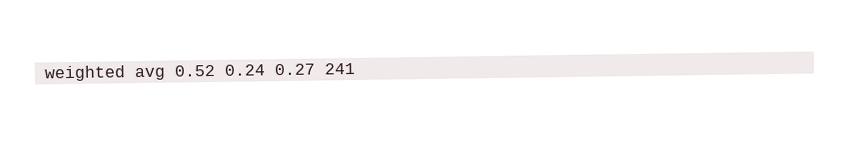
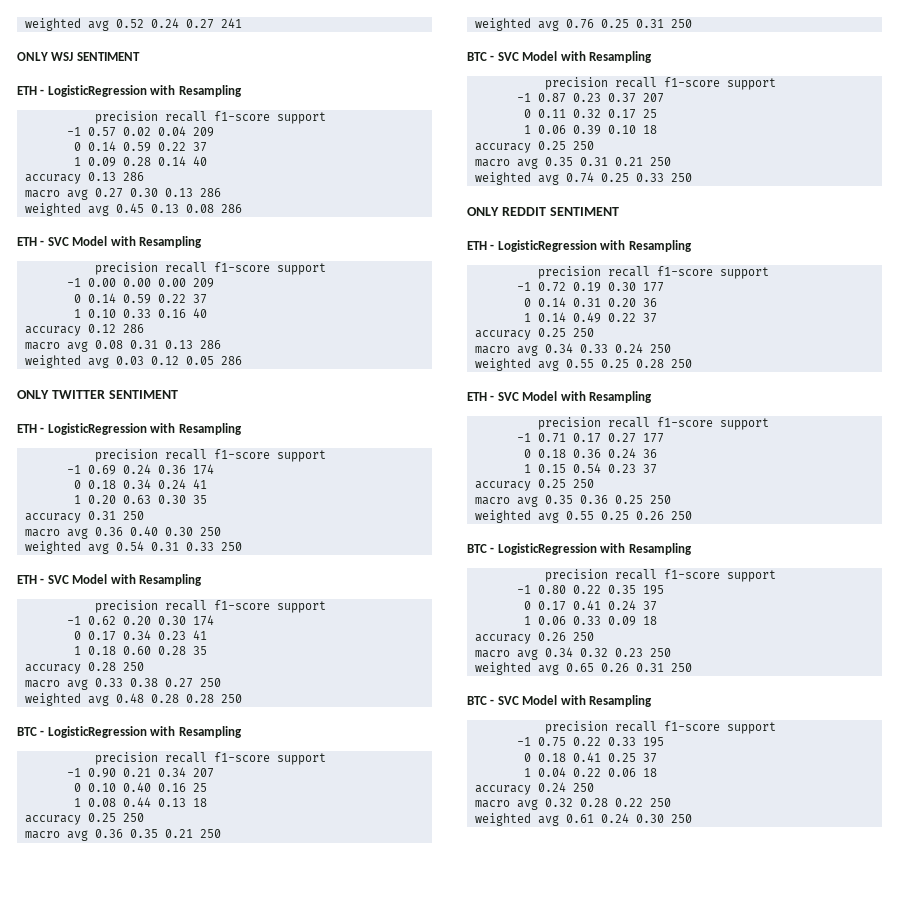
(356, 68) none -> [17,52,140,61] [17,85,242,97] [94,111,326,124] [66,126,214,137] [73,141,207,152] [73,156,207,167] [24,172,144,184] [24,188,221,200] [24,203,242,216] [17,236,202,248] [94,262,326,275] [66,278,214,288] [73,293,207,304] [73,308,207,318] [24,324,144,336] [24,340,221,352] [24,355,242,368] [17,390,178,399] [17,423,242,435] [94,449,326,462] [66,464,214,475] [73,479,207,489] [73,495,207,504] [24,511,144,523] [24,526,221,539] [24,541,242,554] [17,574,202,586] [94,600,326,613] [66,615,214,626] [73,630,207,641] [73,646,207,655] [24,662,144,674] [24,678,221,690] [24,693,242,706] [17,726,242,738] [94,752,326,765] [66,767,214,778] [73,782,207,792] [73,797,207,807] [24,813,144,825] [24,829,221,841] [474,18,692,31] [467,51,652,63] [544,77,776,90] [516,93,664,103] [523,109,657,119] [523,125,657,135] [474,141,594,153] [474,157,671,169] [474,172,692,185] [467,207,619,216] [467,240,692,252] [537,266,769,279] [516,282,664,292] [523,297,657,307] [523,312,657,323] [474,328,594,340] [474,343,671,356] [474,358,692,371] [467,391,652,403] [537,417,769,430] [516,433,664,443] [523,448,657,458] [523,463,657,474] [474,479,594,491] [474,495,671,507] [474,510,692,523] [467,543,692,555] [544,569,776,582] [516,585,664,595] [523,600,657,611] [523,616,657,626] [474,632,594,644] [474,647,671,660] [474,662,692,675] [467,695,652,707] [544,721,776,734] [516,737,664,747] [523,752,657,763] [523,767,657,777] [474,782,594,795] [474,798,671,810] [474,813,692,826] // ONLY WSJ SENTIMENT // ETH - LogisticRegression with Resampling // precision recall f1-score support // -1 0.57 0.02 0.04 209 // 0 0.14 0.59 0.22 37 // 1 0.09 0.28 0.14 40 // accuracy 0.13 286 // macro avg 0.27 0.30 0.13 286 // weighted avg 0.45 0.13 0.08 286 // ETH - SVC Model with Resampling // precision recall f1-score support // -1 0.00 0.00 0.00 209 // 0 0.14 0.59 0.22 37 // 1 0.10 0.33 0.16 40 // accuracy 0.12 286 // macro avg 0.08 0.31 0.13 286 // weighted avg 0.03 0.12 0.05 286 // ONLY TWITTER SENTIMENT // ETH - LogisticRegression with Resampling // precision recall f1-score support // -1 0.69 0.24 0.36 174 // 0 0.18 0.34 0.24 41 // 1 0.20 0.63 0.30 35 // accuracy 0.31 250 // macro avg 0.36 0.40 0.30 250 // weighted avg 0.54 0.31 0.33 250 // ETH - SVC Model with Resampling // precision recall f1-score support // -1 0.62 0.20 0.30 174 // 0 0.17 0.34 0.23 41 // 1 0.18 0.60 0.28 35 // accuracy 0.28 250 // macro avg 0.33 0.38 0.27 250 // weighted avg 0.48 0.28 0.28 250 // BTC - LogisticRegression with Resampling // precision recall f1-score support // -1 0.90 0.21 0.34 207 // 0 0.10 0.40 0.16 25 // 1 0.08 0.44 0.13 18 // accuracy 0.25 250 // macro avg 0.36 0.35 0.21 250 // weighted avg 0.76 0.25 0.31 250 // BTC - SVC Model with Resampling // precision recall f1-score support // -1 0.87 0.23 0.37 207 // 0 0.11 0.32 0.17 25 // 1 0.06 0.39 0.10 18 // accuracy 0.25 250 // macro avg 0.35 0.31 0.21 250 // weighted avg 0.74 0.25 0.33 250 // ONLY REDDIT SENTIMENT // ETH - LogisticRegression with Resampling // precision recall f1-score support // -1 0.72 0.19 0.30 177 // 0 0.14 0.31 0.20 36 // 1 0.14 0.49 0.22 37 // accuracy 0.25 250 // macro avg 0.34 0.33 0.24 250 // weighted avg 0.55 0.25 0.28 250 // ETH - SVC Model with Resampling // precision recall f1-score support // -1 0.71 0.17 0.27 177 // 0 0.18 0.36 0.24 36 // 1 0.15 0.54 0.23 37 // accuracy 0.25 250 // macro avg 0.35 0.36 0.25 250 // weighted avg 0.55 0.25 0.26 250 // BTC - LogisticRegression with Resampling // precision recall f1-score support // -1 0.80 0.22 0.35 195 // 0 0.17 0.41 0.24 37 // 1 0.06 0.33 0.09 18 // accuracy 0.26 250 // macro avg 0.34 0.32 0.23 250 // weighted avg 0.65 0.26 0.31 250 // BTC - SVC Model with Resampling // precision recall f1-score support // -1 0.75 0.22 0.33 195 // 0 0.18 0.41 0.25 37 // 1 0.04 0.22 0.06 18 // accuracy 0.24 250 // macro avg 0.32 0.28 0.22 250 // weighted avg 0.61 0.24 0.30 250

